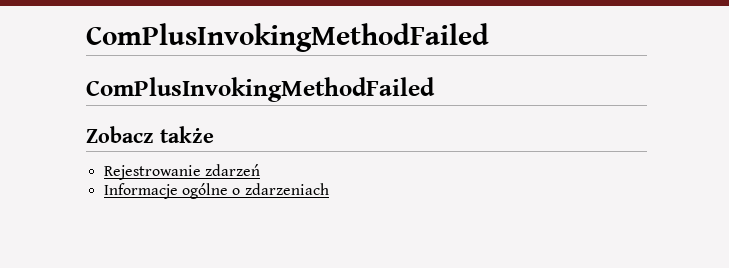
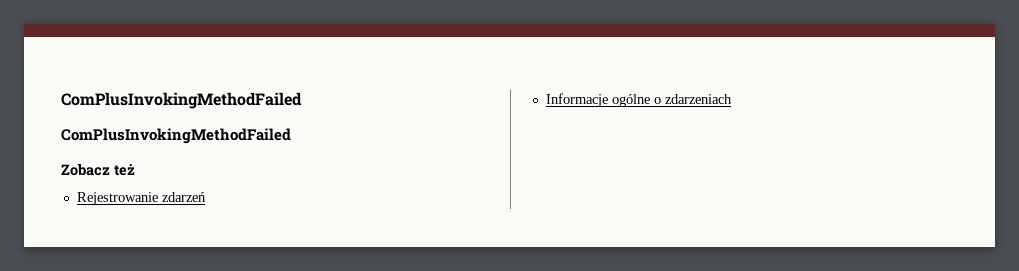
[160,126,214,143] także -> [114,164,135,176] też

